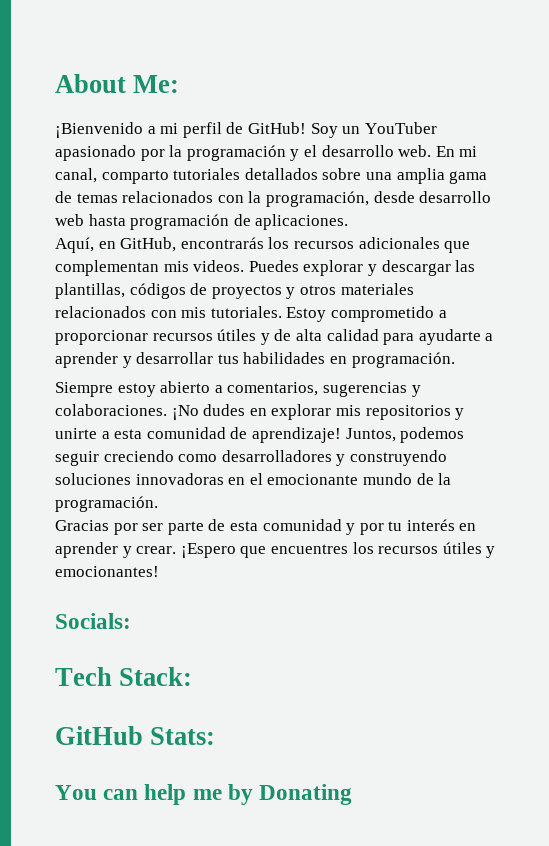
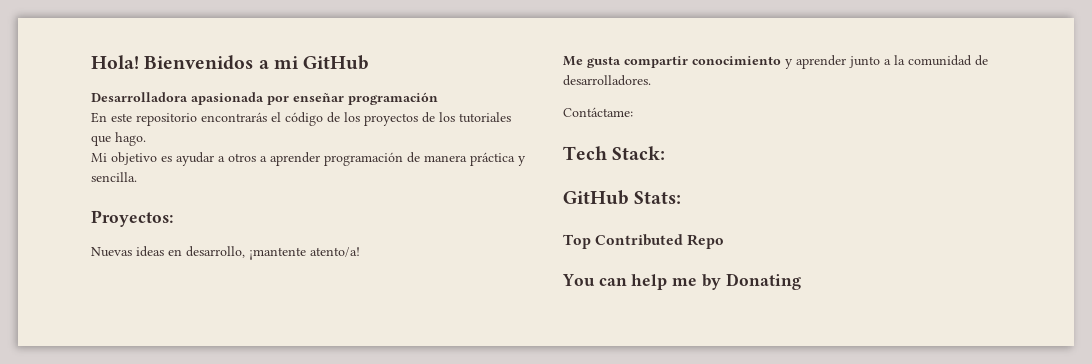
[55,74,180,93] [55,122,437,138] [55,145,478,161] [55,168,488,184] [55,191,492,207] [55,214,349,230] [55,237,471,253] [55,260,476,276] [55,283,414,299] [55,306,447,322] [55,329,494,345] [55,352,455,368] [55,381,421,397] [55,404,465,420] [55,427,465,443] [55,450,447,466] [55,473,452,485] [55,496,158,512] [55,519,477,535] [55,542,496,558] [55,566,159,577] [55,613,131,629] About Me: // ¡Bienvenido a mi perfil de GitHub! Soy un YouTuber apasionado por la programación y el desarrollo web. En mi canal, comparto tutoriales detallados sobre una amplia gama de temas relacionados con la programación, desde desarrollo web hasta programación de aplicaciones. // Aquí, en GitHub, encontrarás los recursos adicionales que complementan mis videos. Puedes explorar y descargar las plantillas, códigos de proyectos y otros materiales relacionados con mis tutoriales. Estoy comprometido a proporcionar recursos útiles y de alta calidad para ayudarte a aprender y desarrollar tus habilidades en programación. // Siempre estoy abierto a comentarios, sugerencias y colaboraciones. ¡No dudes en explorar mis repositorios y unirte a esta comunidad de aprendizaje! Juntos, podemos seguir creciendo como desarrolladores y construyendo soluciones innovadoras en el emocionante mundo de la programación. // Gracias por ser parte de esta comunidad y por tu interés en aprender y crear. ¡Espero que encuentres los recursos útiles y emocionantes! // Socials: -> [91,55,370,70] [91,92,438,105] [91,112,511,126] [91,132,146,146] [91,152,526,166] [91,172,137,182] [91,210,173,227] [91,246,360,260] [563,55,988,69] [563,75,651,86] [563,107,633,117] Hola! Bienvenidos a mi GitHub // Desarrolladora apasionada por enseñar programación // En este repositorio encontrarás el código de los proyectos de los tutoriales que hago. // Mi objetivo es ayudar a otros a aprender programación de manera práctica y sencilla. // Proyectos: // Nuevas ideas en desarrollo, ¡mantente atento/a! // Me gusta compartir conocimiento y aprender junto a la comunidad de desarrolladores. // Contáctame:
(216, 736) none -> [563,234,725,249] // Top Contributed Repo

